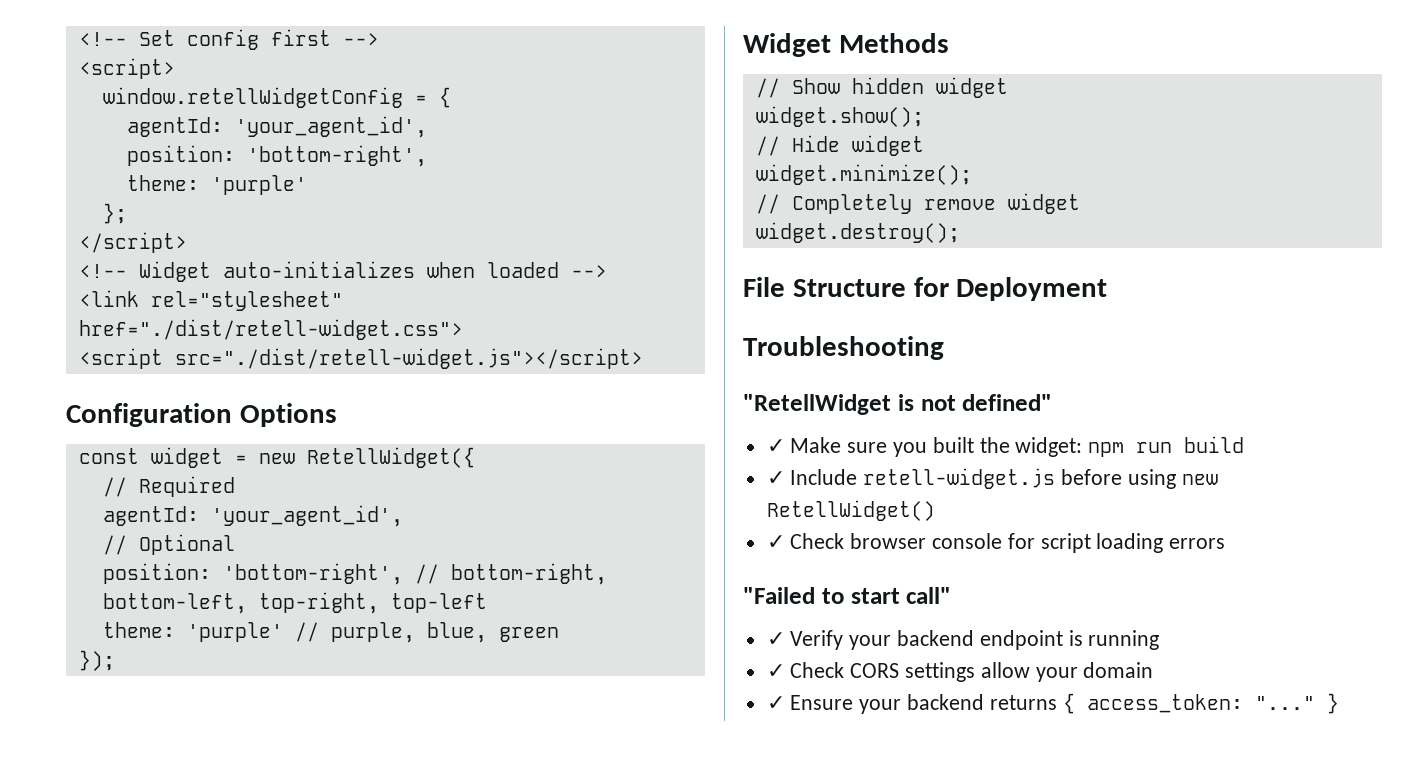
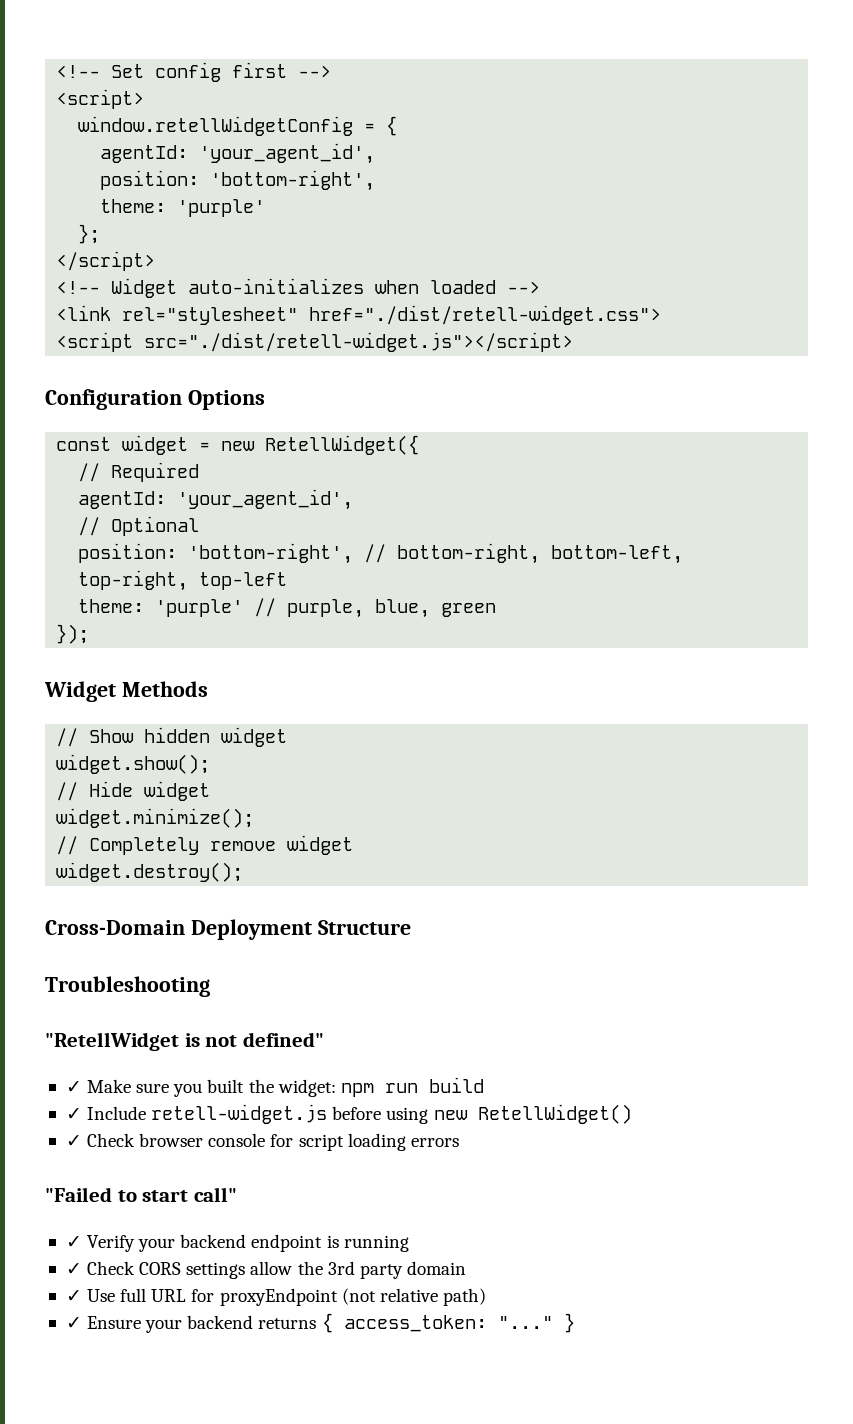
[743,277,785,297] File -> [45,919,312,940] Cross-Domain Deployment
[913,277,1108,301] for Deployment -> (411, 927) none
[1035,662,1154,682] your domain -> [297,1261,466,1279] [65,1288,486,1306] the 3rd party domain // ✓ Use full URL for proxyEndpoint (not relative path)

